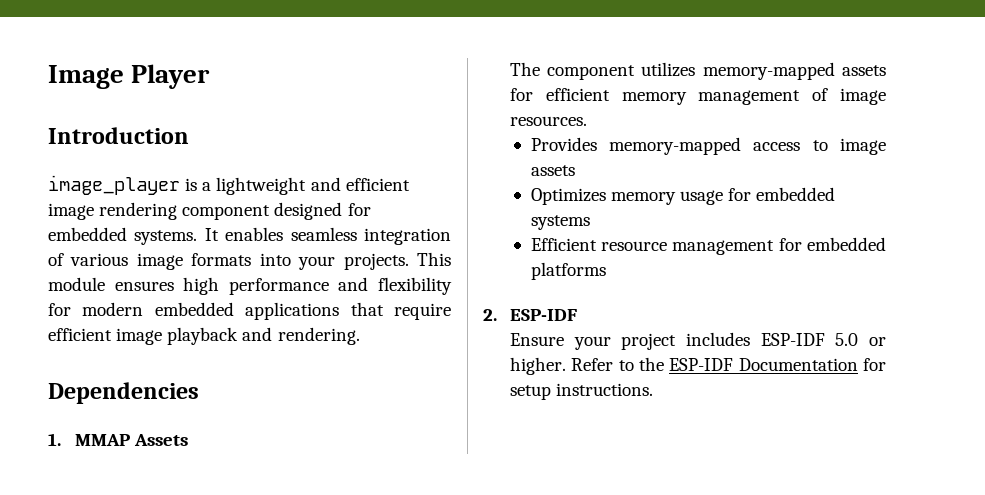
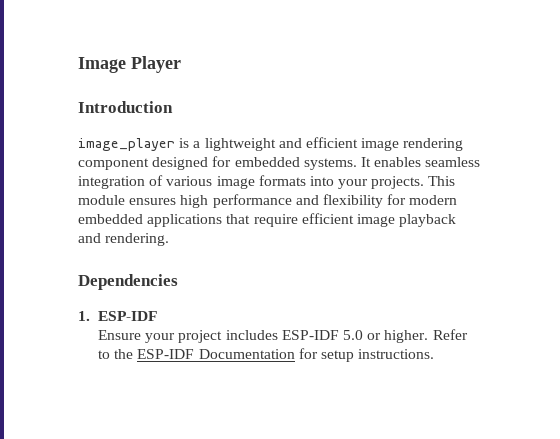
[74,434,188,446] [509,62,886,80] [509,88,887,105] [509,116,587,126] [530,137,886,155] [530,165,575,176] [530,187,836,205] [530,215,590,230] [530,237,886,255] [530,262,606,280] [483,309,497,321] MMAP Assets // The component utilizes memory-mapped assets for efficient memory management of image resources. // Provides memory-mapped access to image assets // Optimizes memory usage for embedded systems // Efficient resource management for embedded platforms // 2. -> (90, 316) none

